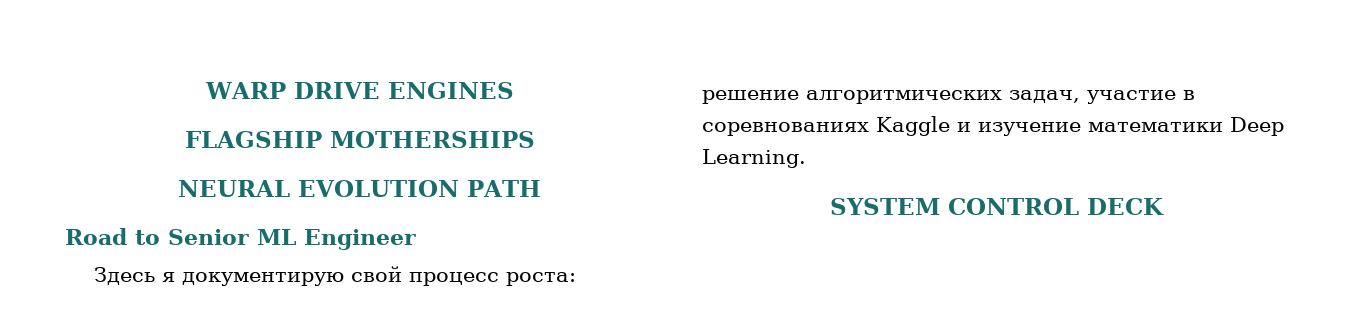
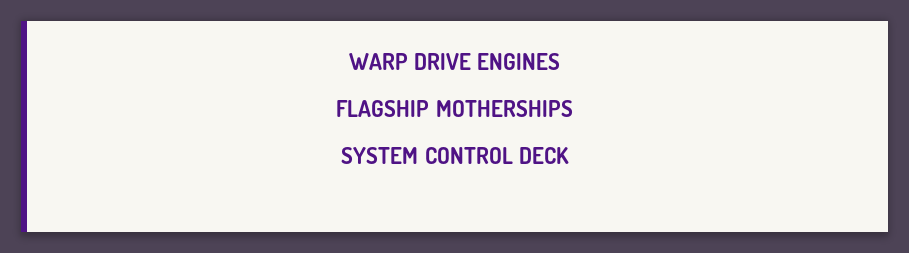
[178,180,542,197] [65,228,416,250] [94,266,577,286] [702,90,1195,104] [702,116,1284,136] [702,149,806,168] // NEURAL EVOLUTION PATH // Road to Senior ML Engineer // Здесь я документирую свой процесс роста: решение алгоритмических задач, участие в соревнованиях Kaggle и изучение математики Deep Learning. -> (573, 108) none

